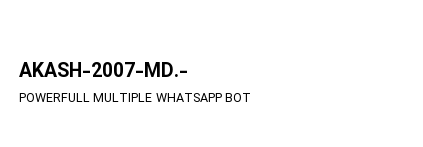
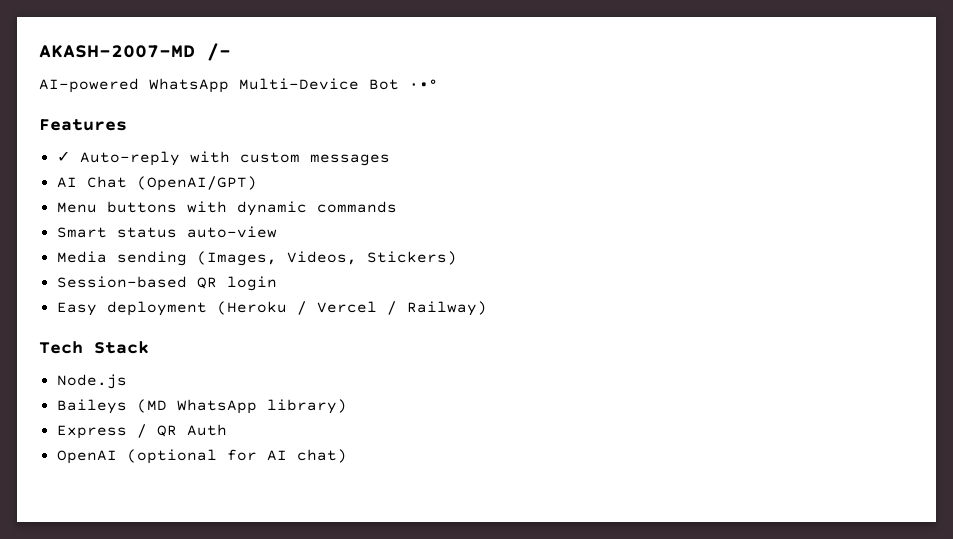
[19,62,188,77] [19,93,252,102] AKASH-2007-MD.- // POWERFULL MULTIPLE WHATSAPP BOT -> [39,43,231,61] [39,78,439,93] [39,119,127,131] [56,151,390,166] [56,176,257,191] [56,201,397,216] [56,226,277,238] [56,251,457,266] [56,276,277,291] [56,301,487,316] [39,341,149,354] [56,374,127,389] [56,399,347,414] [56,424,227,439] [56,449,347,464] AKASH-2007-MD /- // AI-powered WhatsApp Multi-Device Bot ·•° // Features // ✓ Auto-reply with custom messages // AI Chat (OpenAI/GPT) // Menu buttons with dynamic commands // Smart status auto-view // Media sending (Images, Videos, Stickers) // Session-based QR login // Easy deployment (Heroku / Vercel / Railway) // Tech Stack // Node.js // Baileys (MD WhatsApp library) // Express / QR Auth // OpenAI (optional for AI chat)

